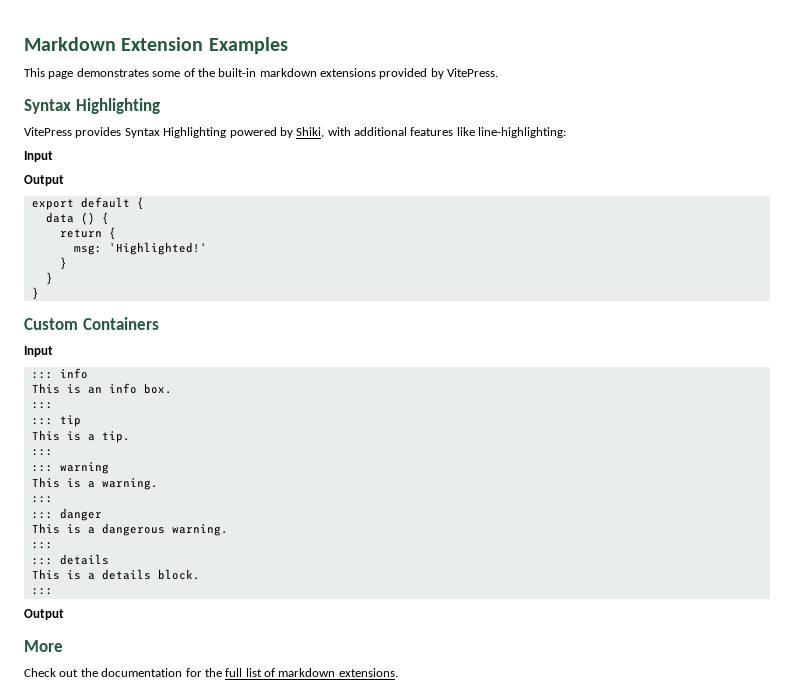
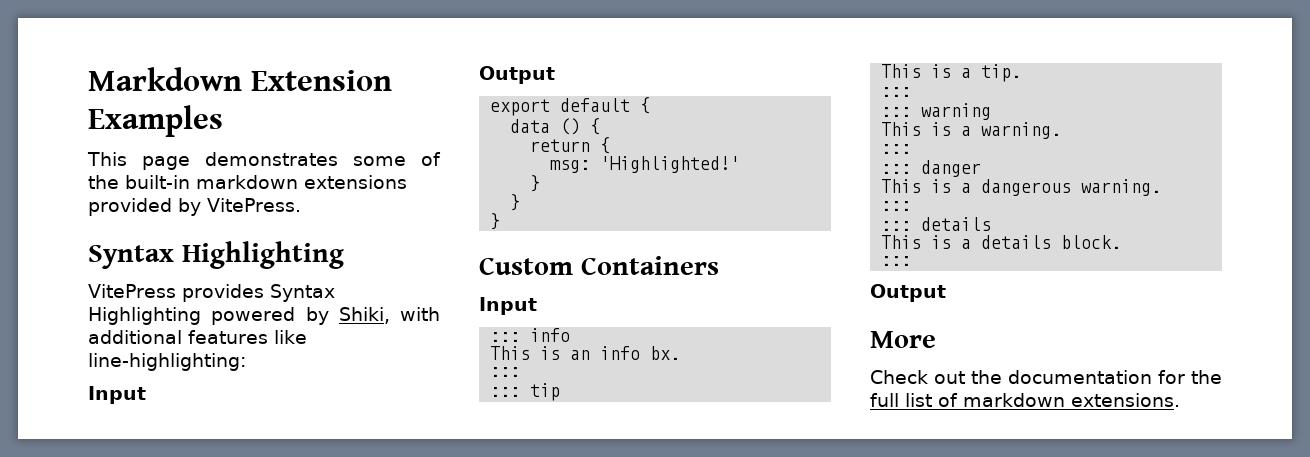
[143,383,172,394] box. -> [650,346,681,360] bx.

